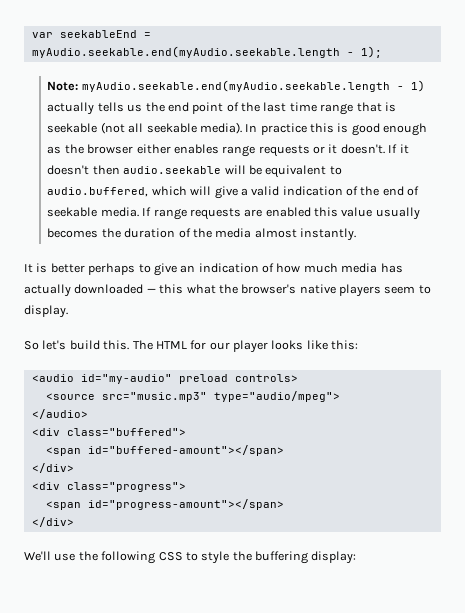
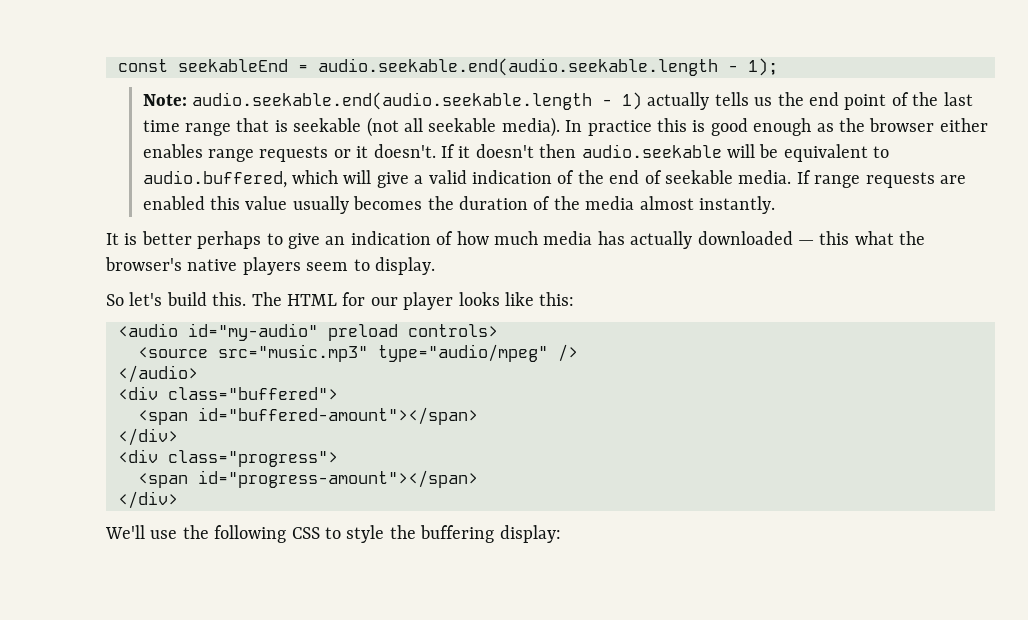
[31,32,53,38] var -> [118,59,168,72] const
[31,46,340,58] myAudio.seekable.end(myAudio.seekable.length -> [318,58,718,76] audio.seekable.end(audio.seekable.length
[81,80,390,92] myAudio.seekable.end(myAudio.seekable.length -> [191,92,592,110] audio.seekable.end(audio.seekable.length
[213,391,340,402] type="audio/mpeg"> -> [378,344,578,362] type="audio/mpeg" />

